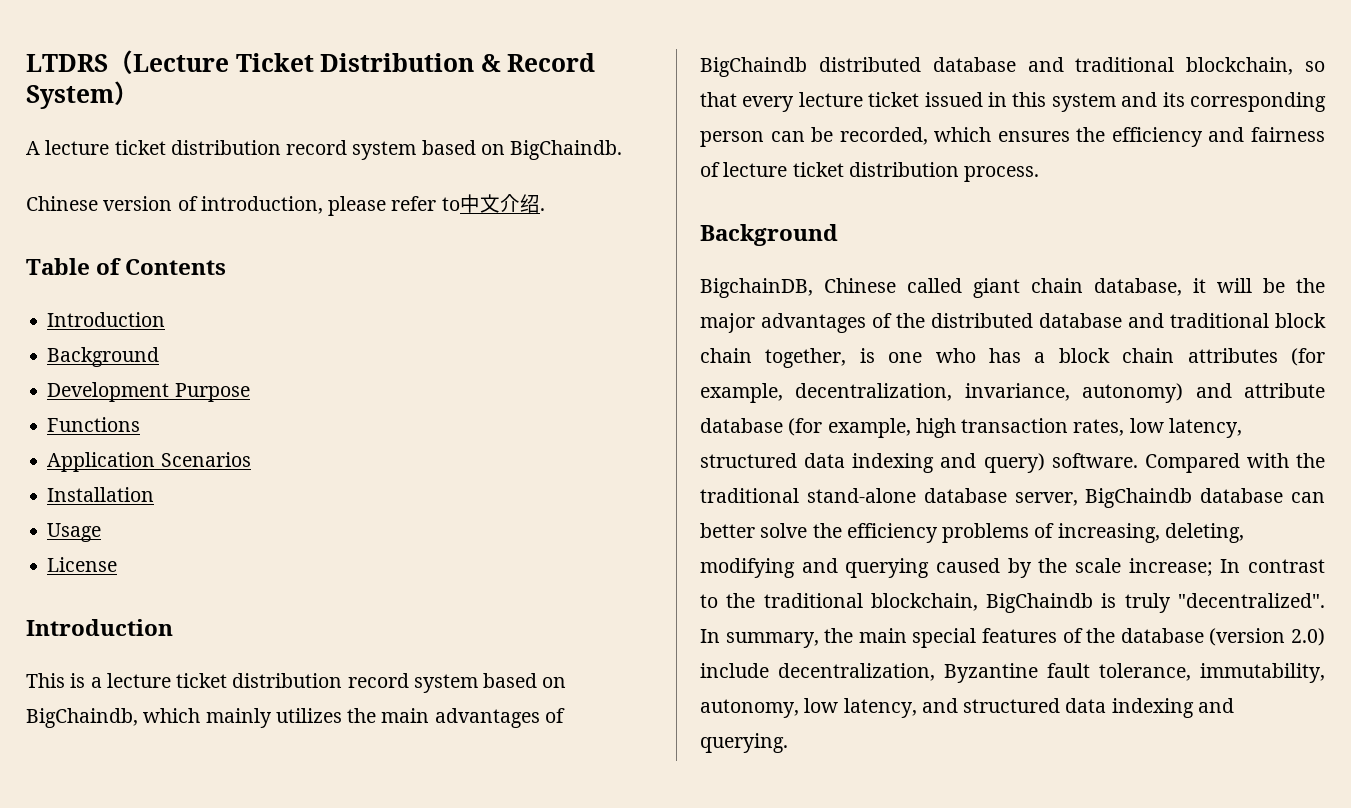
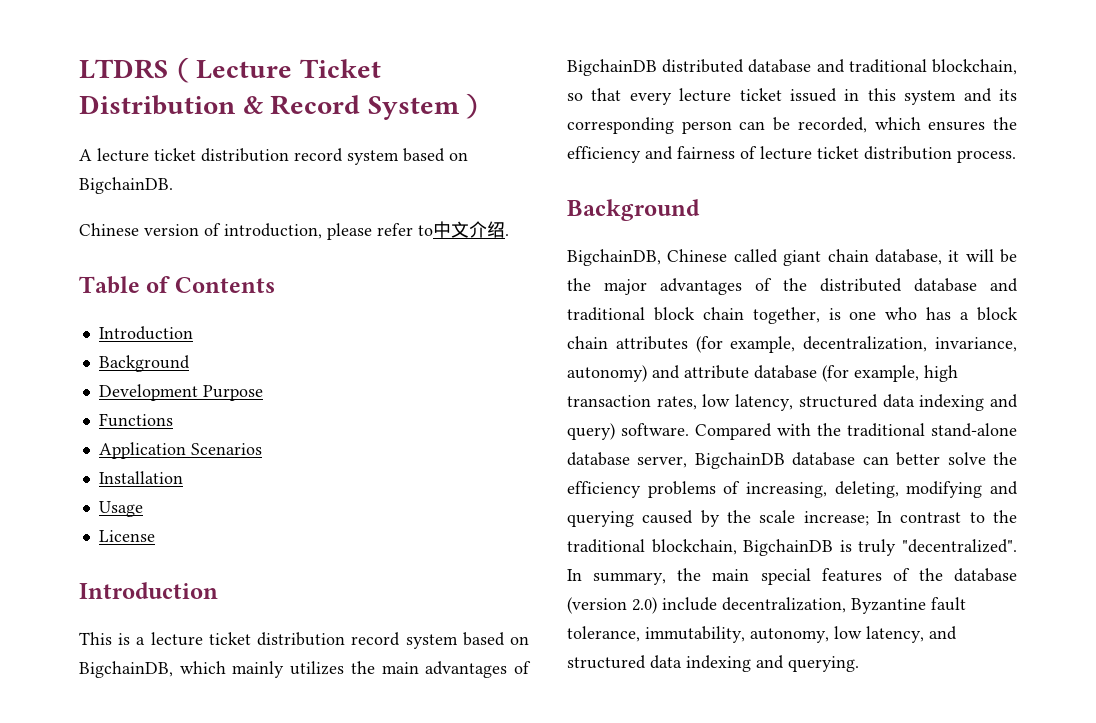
[510,140,623,160] BigChaindb. -> [79,177,173,194] BigchainDB.
[26,708,138,728] BigChaindb, -> [79,661,173,678] BigchainDB,
[700,57,807,77] BigChaindb -> [567,59,657,76] BigchainDB
[1085,488,1193,508] BigChaindb -> [694,452,785,469] BigchainDB
[986,593,1094,613] BigChaindb -> [743,539,834,556] BigchainDB

